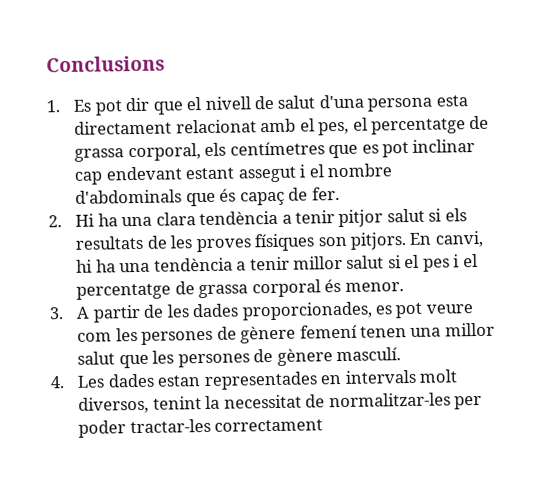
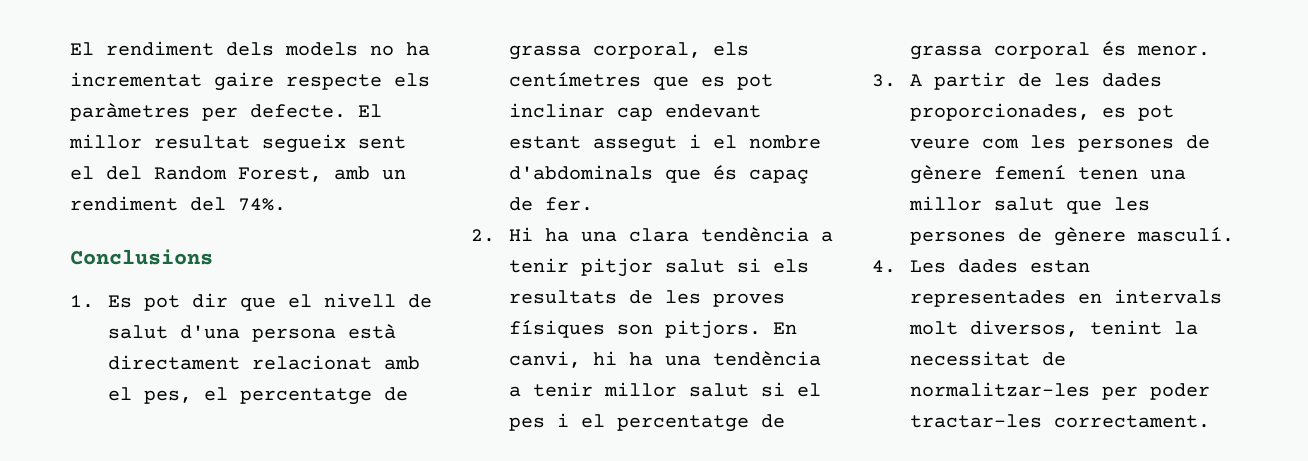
(46, 64) none -> [70,41,430,56] [70,72,430,91] [70,103,382,121] [69,134,406,153] [70,166,406,182] [70,196,286,211] El rendiment dels models no ha incrementat gaire respecte els paràmetres per defecte. El millor resultat segueix sent el del Random Forest, amb un rendiment del 74%. //
[435,95,468,107] esta -> [347,324,396,339] està
[214,419,324,432] correctament -> [1053,415,1210,428] correctament.

